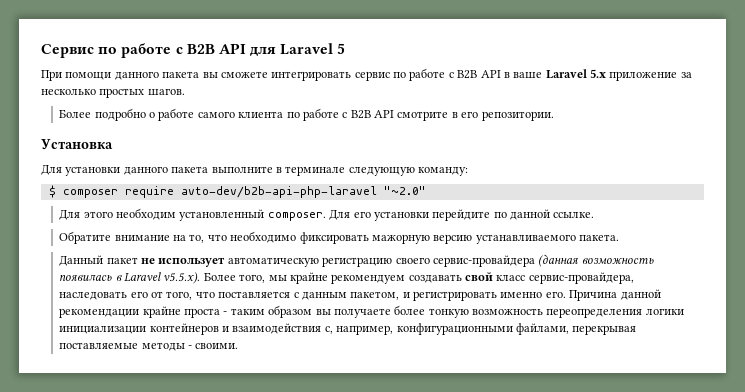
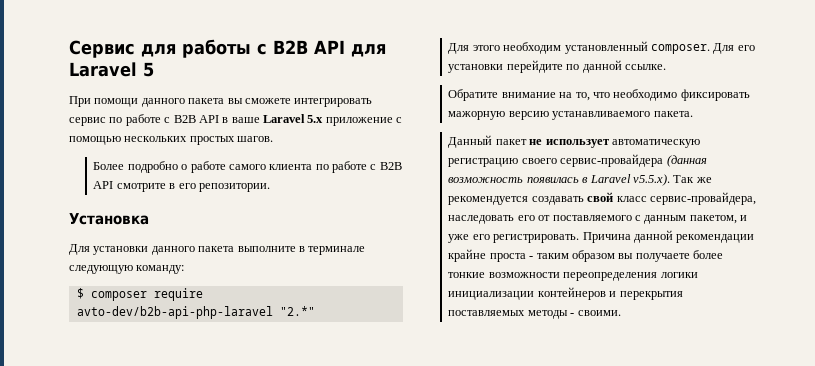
[98,43,172,58] по работе -> [141,39,251,58] для работы
[680,72,692,78] [41,89,96,95] за несколько -> [396,117,403,123] [69,136,188,145] с помощью нескольких
[383,186,426,195] "~2.0" -> [279,306,315,316] "2.*"
[203,272,406,284] Более того, мы крайне рекомендуем -> [673,175,712,183] [448,196,529,205] Так же рекомендуется
[166,291,291,300] того, что поставляется -> [552,215,632,221] поставляемого
[413,291,566,301] регистрировать именно его. -> [448,234,580,243] уже его регистрировать.
[428,308,544,318] тонкую возможность -> [448,272,560,278] тонкие возможности
[232,323,637,335] [59,342,139,349] взаимодействия с, например, конфигурационными файлами, перекрывая поставляемые -> [619,291,683,300] [448,310,526,316] перекрытия поставляемых

